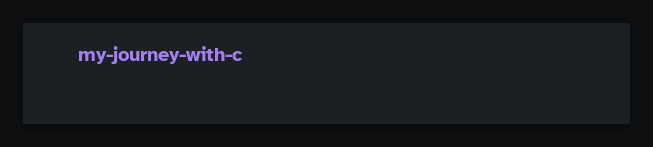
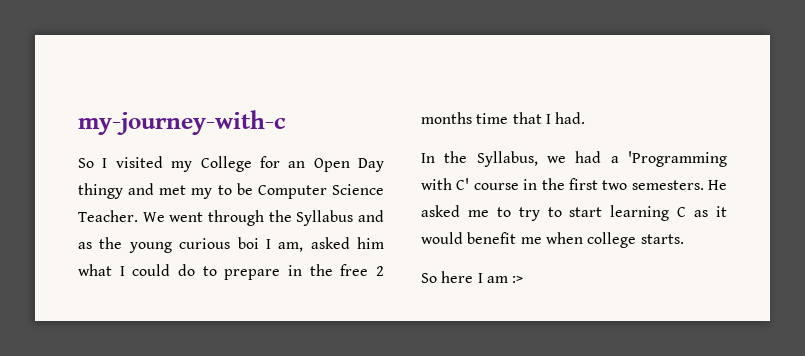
(243, 55) none -> [78,156,384,172] [78,183,384,199] [78,210,384,226] [78,237,384,253] [78,264,384,280] [421,112,586,124] [421,151,727,167] [421,178,727,190] [421,205,727,221] [421,232,684,248] [421,271,524,283] // So I visited my College for an Open Day thingy and met my to be Computer Science Teacher. We went through the Syllabus and as the young curious boi I am, asked him what I could do to prepare in the free 2 months time that I had. // In the Syllabus, we had a 'Programming with C' course in the first two semesters. He asked me to try to start learning C as it would benefit me when college starts. // So here I am :>

